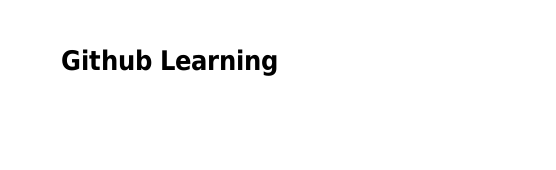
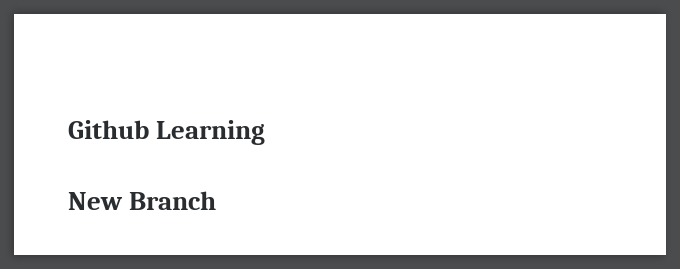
(278, 62) none -> [68,191,217,210] // New Branch

